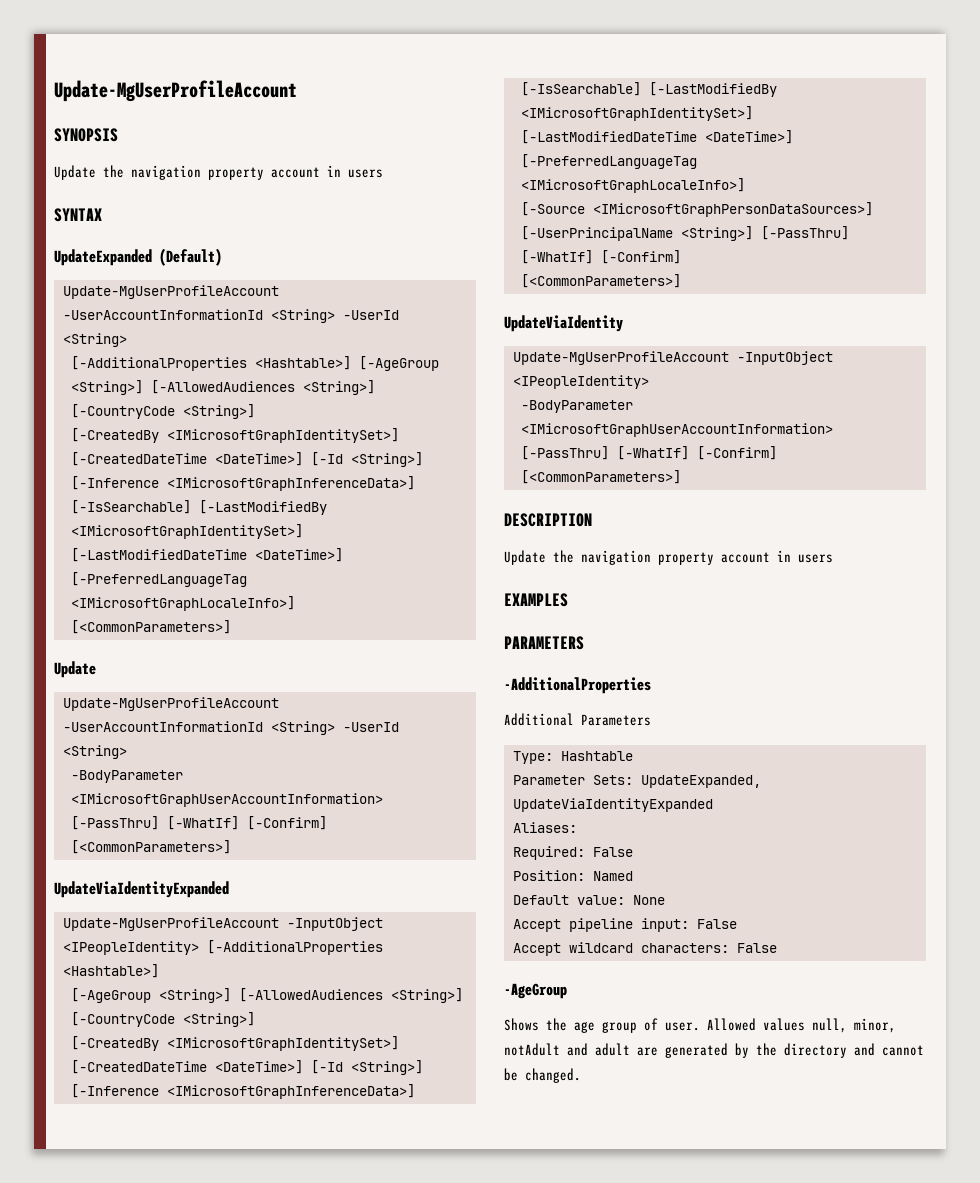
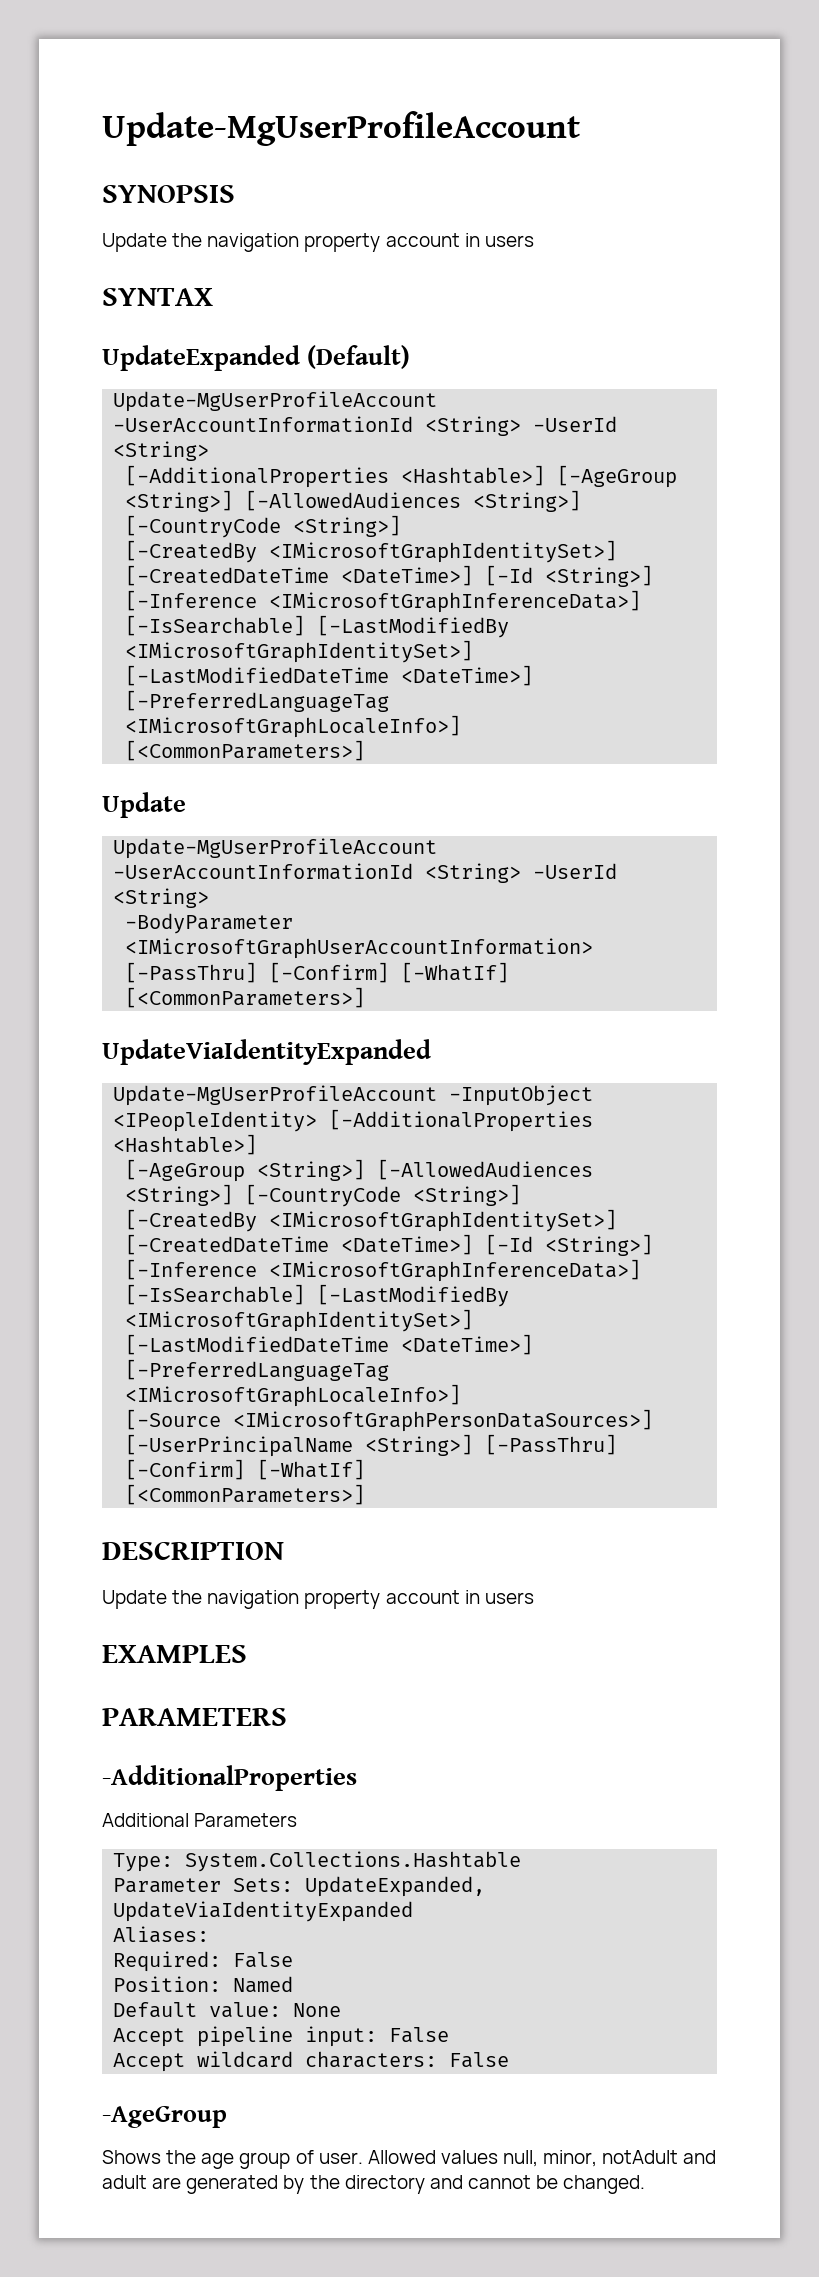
[166,816,327,830] [-WhatIf] [-Confirm] -> [269,962,510,983] [-Confirm] [-WhatIf]
[520,250,681,264] [520,274,681,288] [504,315,623,332] [512,351,833,365] [512,375,649,389] [520,400,633,413] [520,423,833,437] [520,446,777,460] [520,470,681,484] [-WhatIf] [-Confirm] // [<CommonParameters>] // UpdateViaIdentity // Update-MgUserProfileAccount -InputObject <IPeopleIdentity> // -BodyParameter <IMicrosoftGraphUserAccountInformation> [-PassThru] [-WhatIf] [-Confirm] [<CommonParameters>] -> [125,1459,366,1480] [125,1484,366,1505] [-Confirm] [-WhatIf] // [<CommonParameters>]
[560,751,633,761] Hashtable -> [185,1851,522,1872] System.Collections.Hashtable

